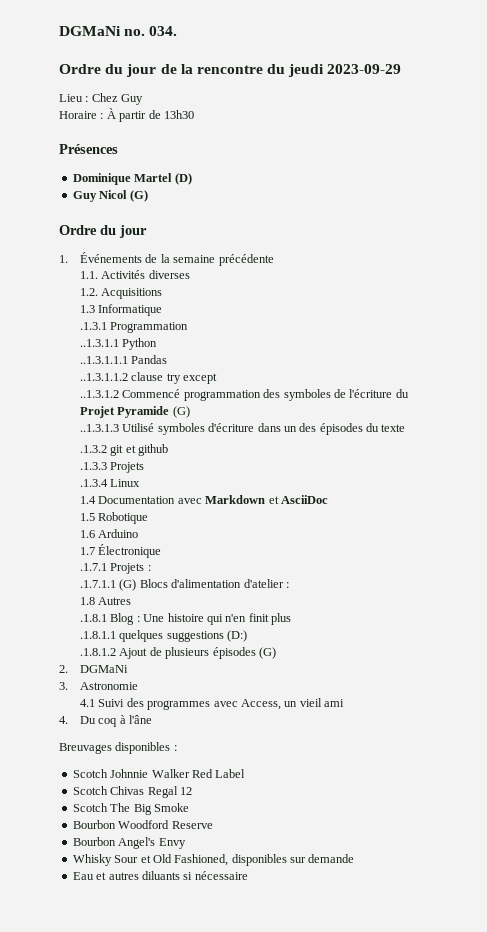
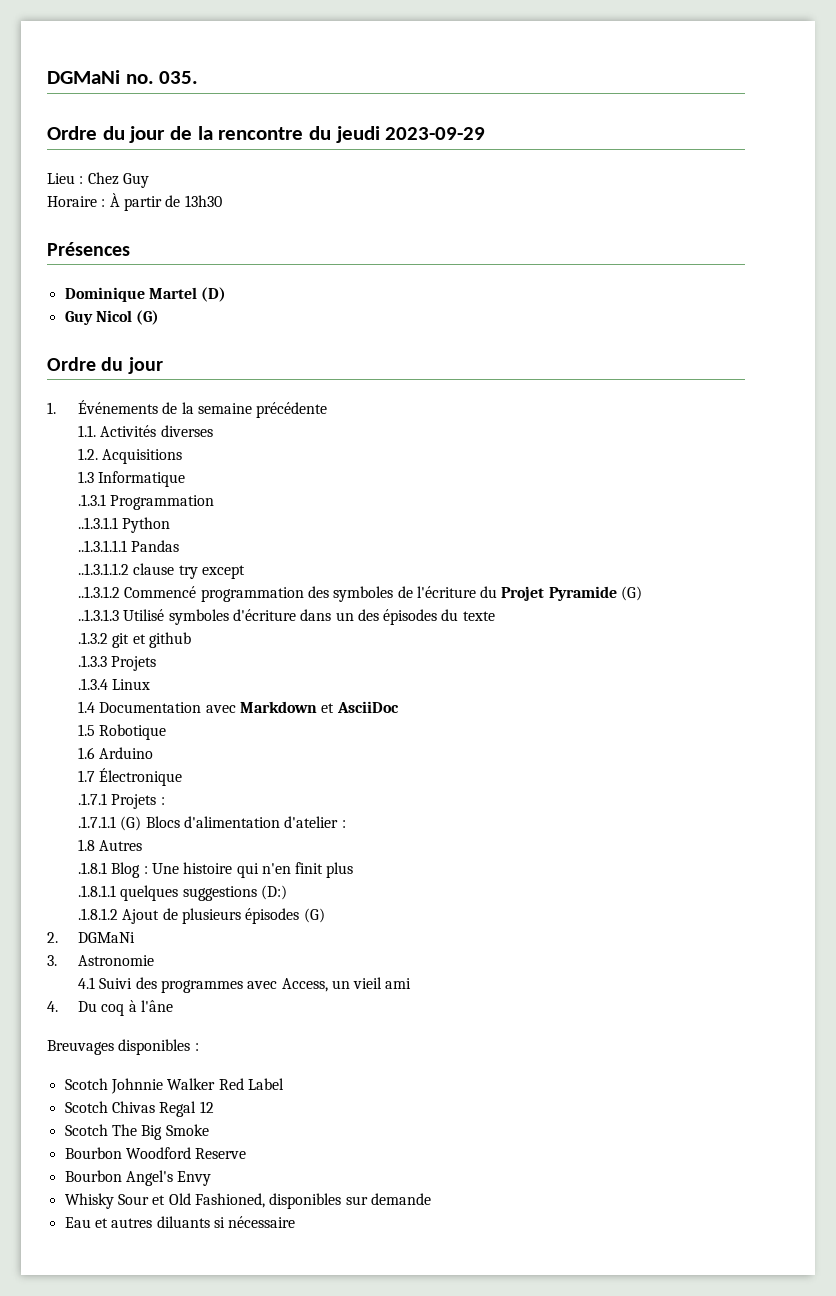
[149,26,178,36] 034. -> [159,71,199,84] 035.

